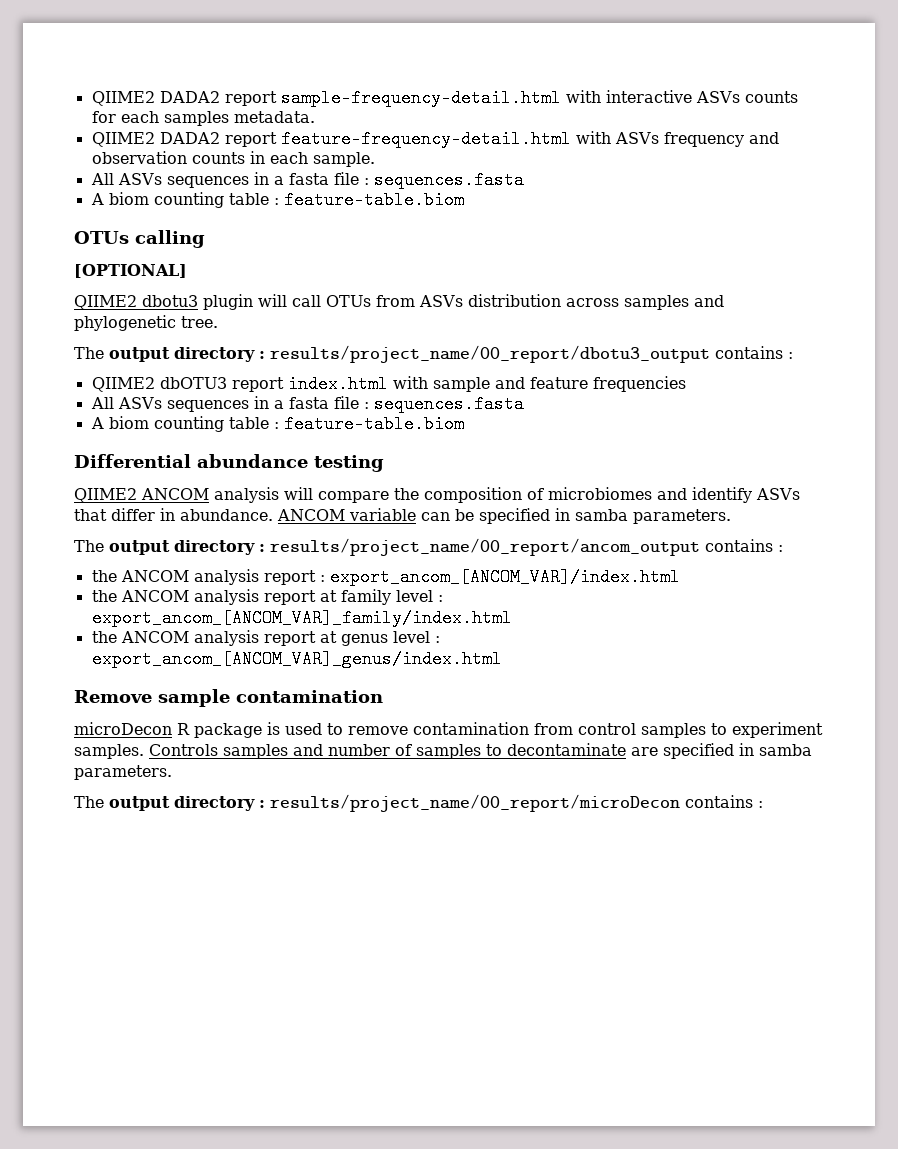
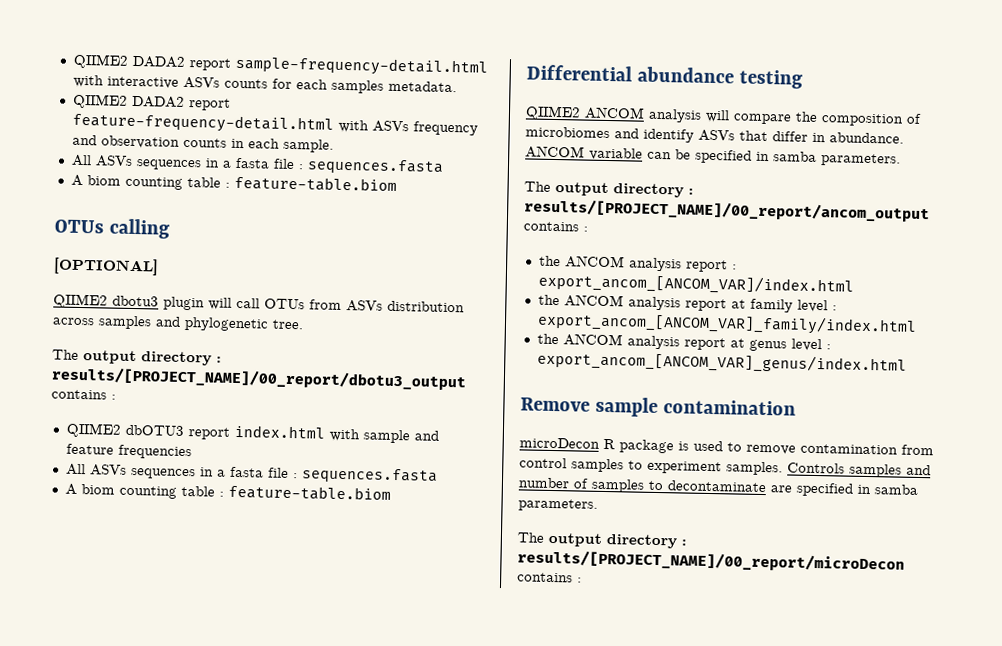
[270,345,710,363] results/project_name/00_report/dbotu3_output -> [51,366,467,391] results/[PROJECT_NAME]/00_report/dbotu3_output
[270,538,700,556] results/project_name/00_report/ancom_output -> [524,198,930,223] results/[PROJECT_NAME]/00_report/ancom_output
[270,794,680,812] results/project_name/00_report/microDecon -> [517,549,905,573] results/[PROJECT_NAME]/00_report/microDecon

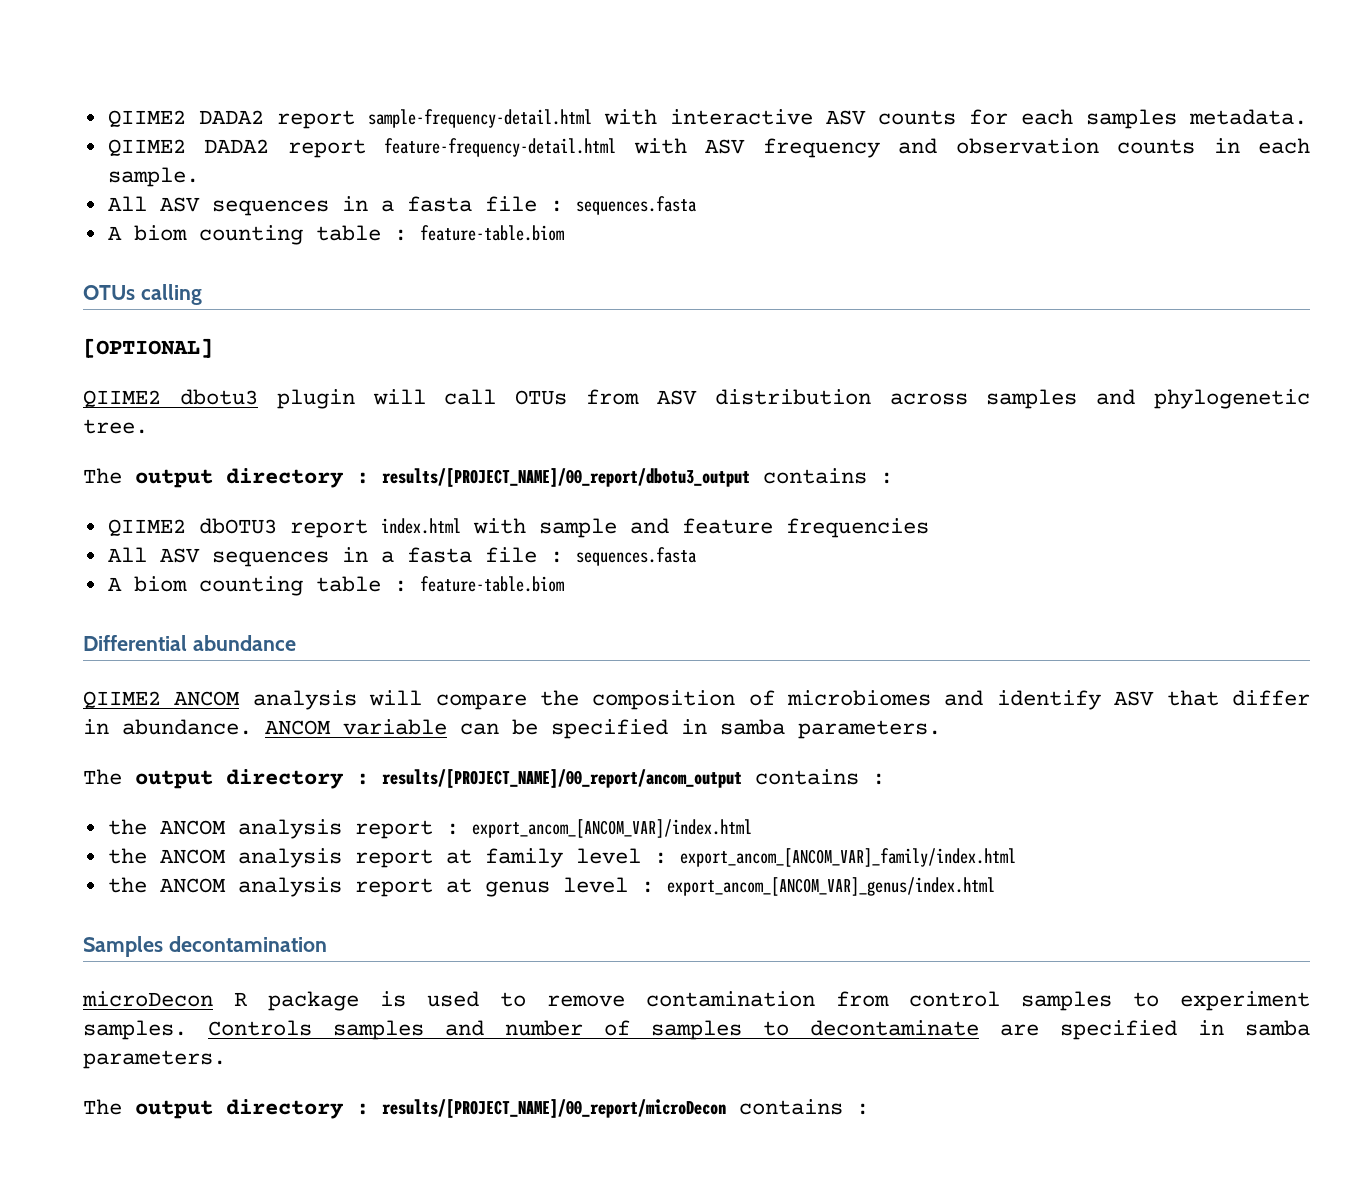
[182,76,220,89] ASVs -> [825,110,866,125] ASV
[371,120,409,133] ASVs -> [705,139,746,154] ASV
[94,155,133,167] ASVs -> [159,197,200,212] ASV
[346,300,383,312] ASVs -> [656,390,697,405] ASV
[89,464,127,476] ASVs -> [159,548,200,563] ASV
[738,69,803,89] testing -> (296, 643) none
[698,129,735,142] ASVs -> [1114,691,1155,706] ASV
[520,396,796,417] Remove sample contamination -> [83,936,327,957] Samples decontamination

